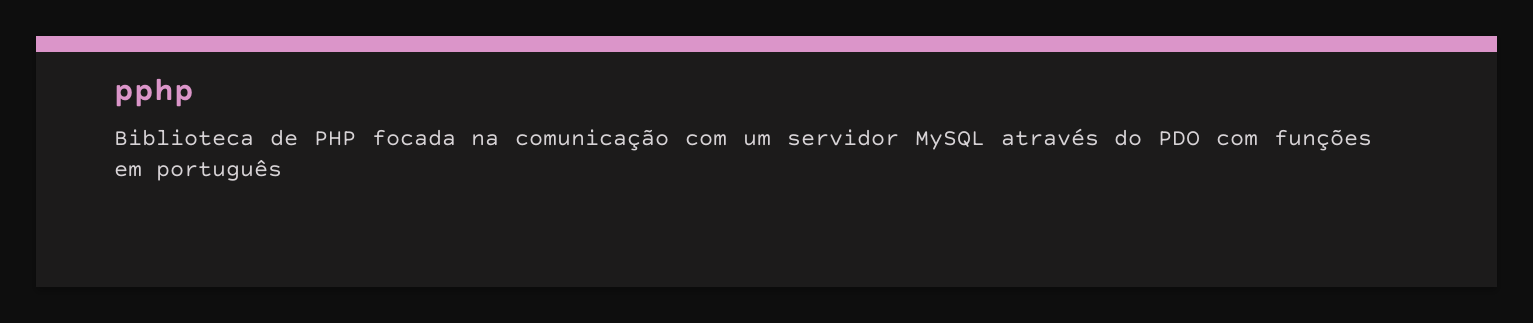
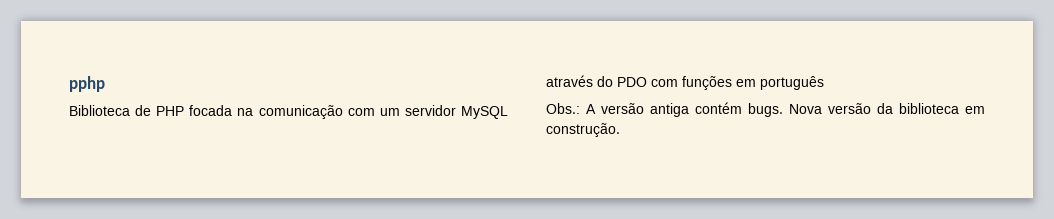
(282, 170) none -> [546,102,985,117] [546,123,620,137] // Obs.: A versão antiga contém bugs. Nova versão da biblioteca em construção.

